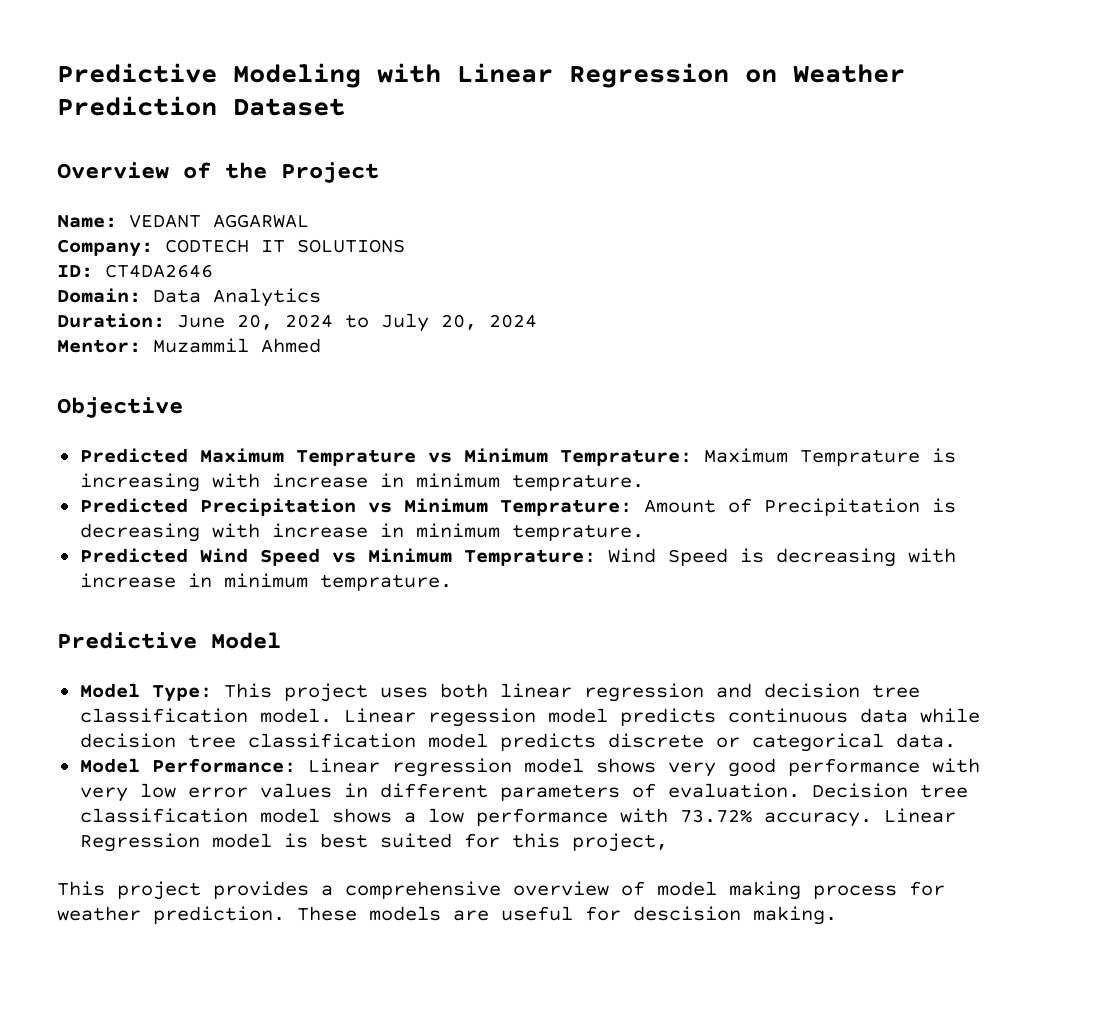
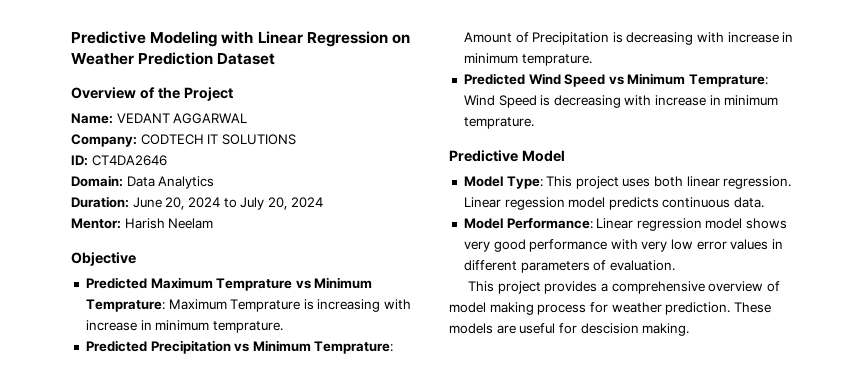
[153,338,321,353] Muzammil Ahmed -> [124,218,214,229] Harish Neelam
[583,683,920,702] [79,708,332,723] regression and decision tree classification model. -> [723,176,792,189] regression.
[859,708,980,723] [79,733,884,752] data while decision tree classification model predicts discrete or categorical -> (731, 202) none
[811,783,968,798] [79,808,956,827] [79,833,668,852] Decision tree classification model shows a low performance with 73.72% accuracy. Linear Regression model is best suited for this project, -> (675, 265) none

